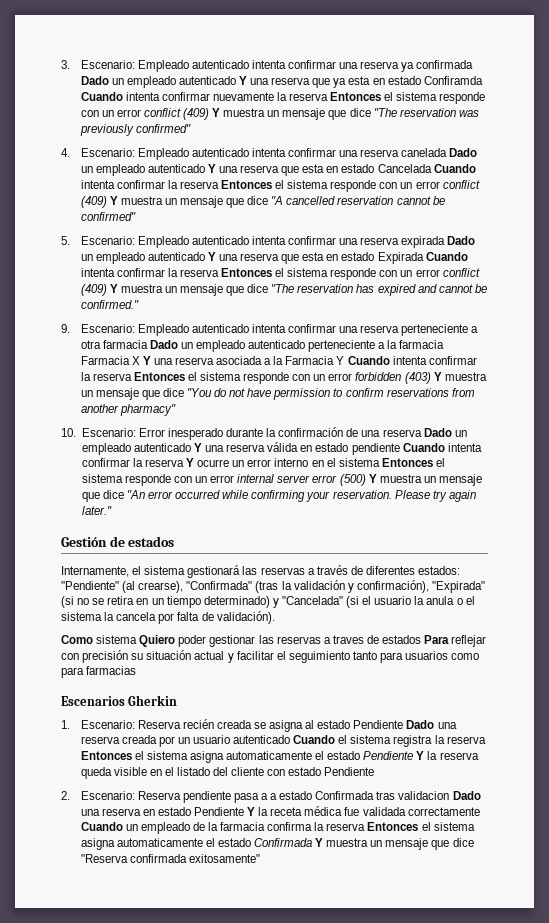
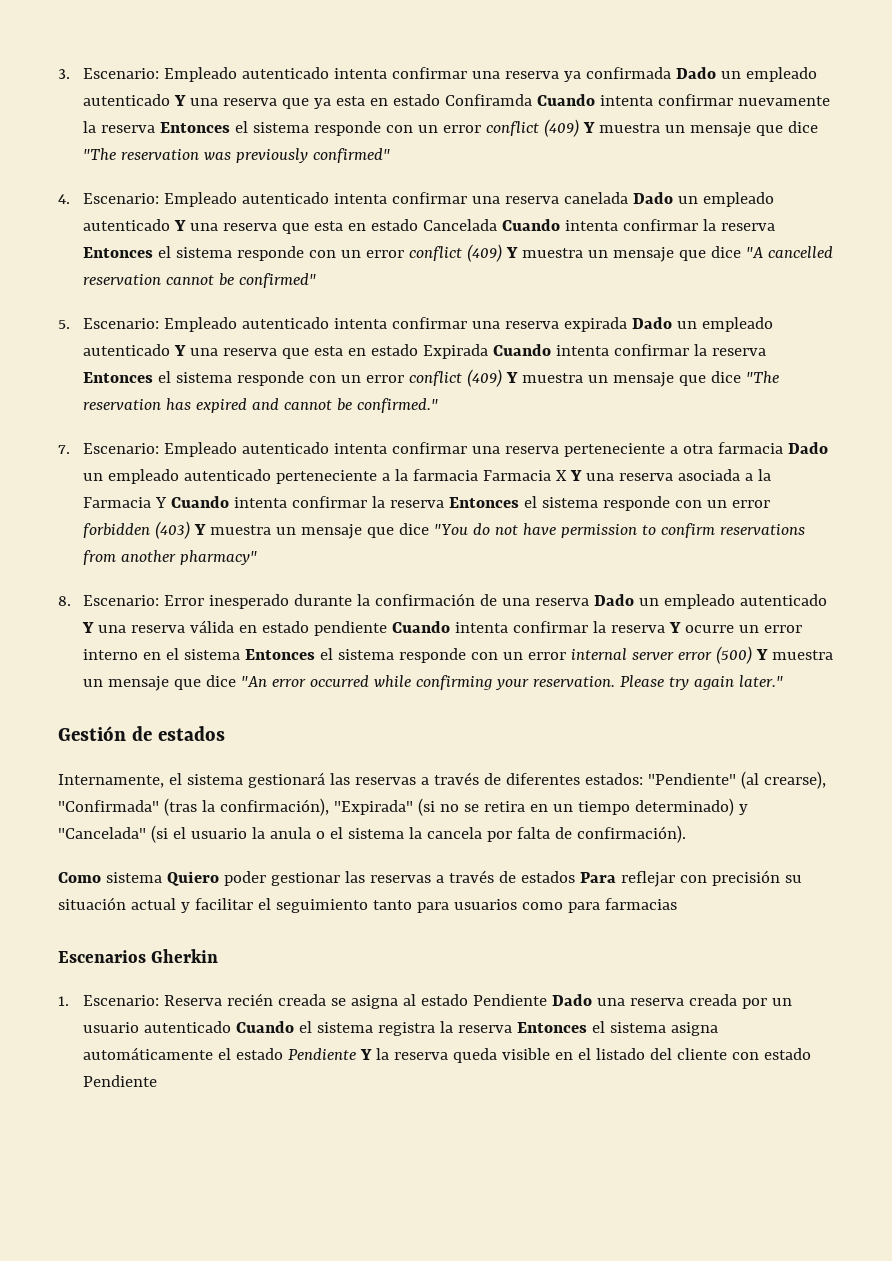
[61,324,70,333] 9. -> [58,445,70,454] 7.
[61,428,76,437] 10. -> [58,596,71,606] 8.
[293,580,354,593] validación y -> (215, 806) none
[216,611,275,624] validación). -> [576,825,686,843] confirmación).
[332,635,364,644] traves -> [448,870,494,883] través
[225,751,312,760] automaticamente -> [82,1047,213,1060] automáticamente
[61,791,481,803] [80,806,480,816] [80,822,475,834] [80,838,474,850] [80,854,260,863] // 2. Escenario: Reserva pendiente pasa a a estado Confirmada tras validacion Dado una reserva en estado Pendiente Y la receta médica fue validada correctamente Cuando un empleado de la farmacia confirma la reserva Entonces el sistema asigna automaticamente el estado Confirmada Y muestra un mensaje que dice "Reserva confirmada exitosamente" -> (157, 1081) none

